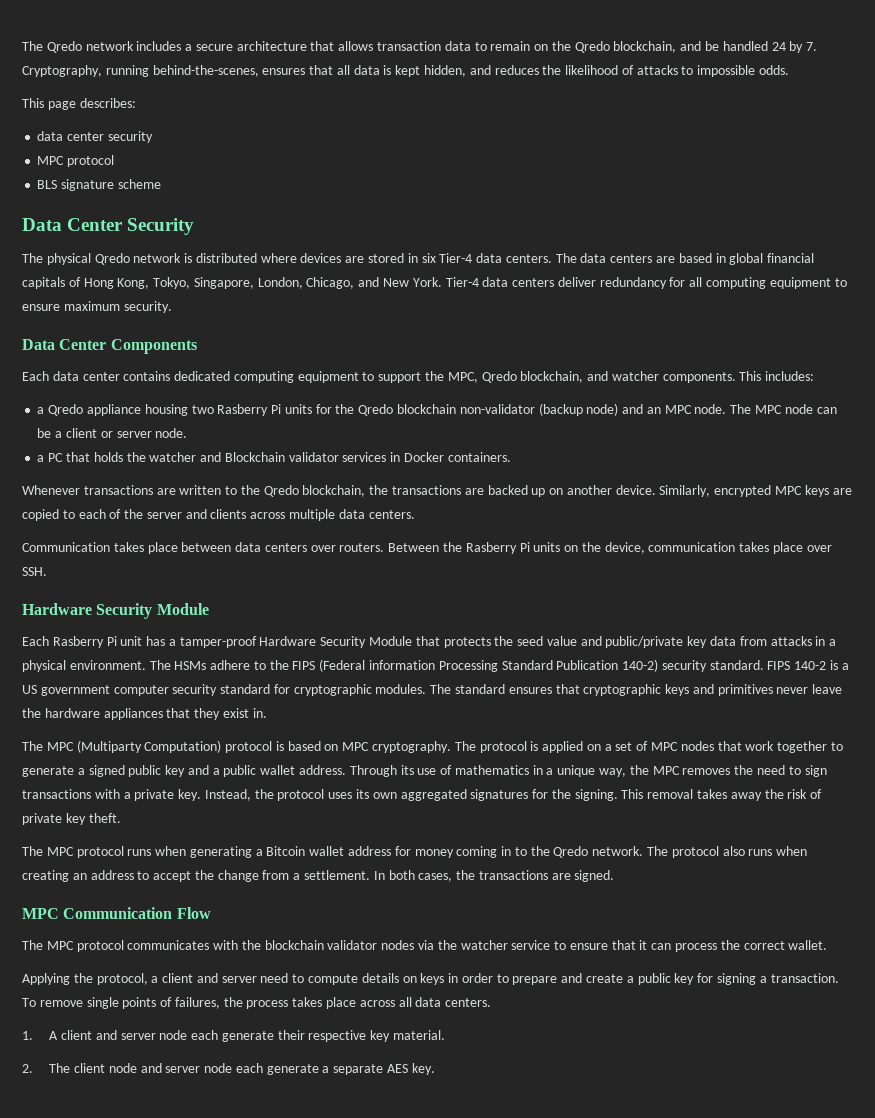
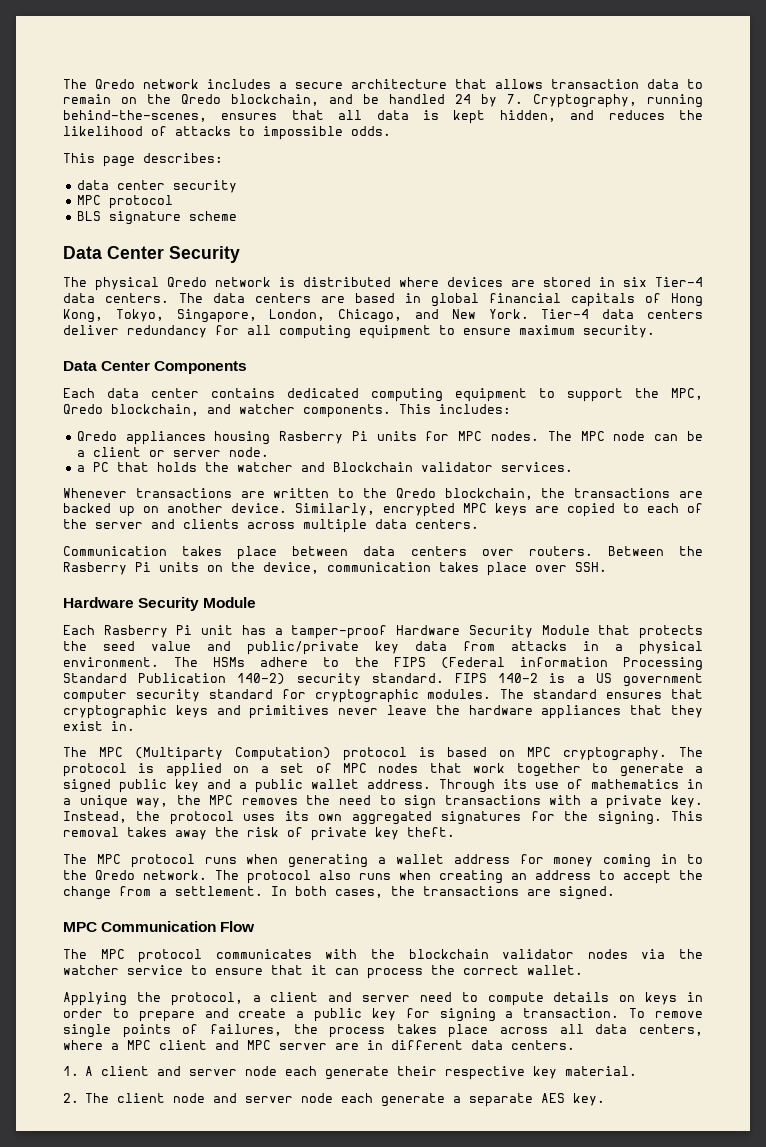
[37,403,727,416] a Qredo appliance housing two Rasberry Pi units for the Qredo blockchain non-validator (backup node) and an MPC node. -> [76,431,540,445] Qredo appliances housing Rasberry Pi units for MPC nodes.
[342,452,511,462] services in Docker containers. -> [500,462,573,472] services.
[266,846,306,856] Bitcoin -> (387, 860) none
(442, 1002) none -> [639,1024,703,1036] [63,1040,503,1050] centers, where a MPC client and MPC server are in different data

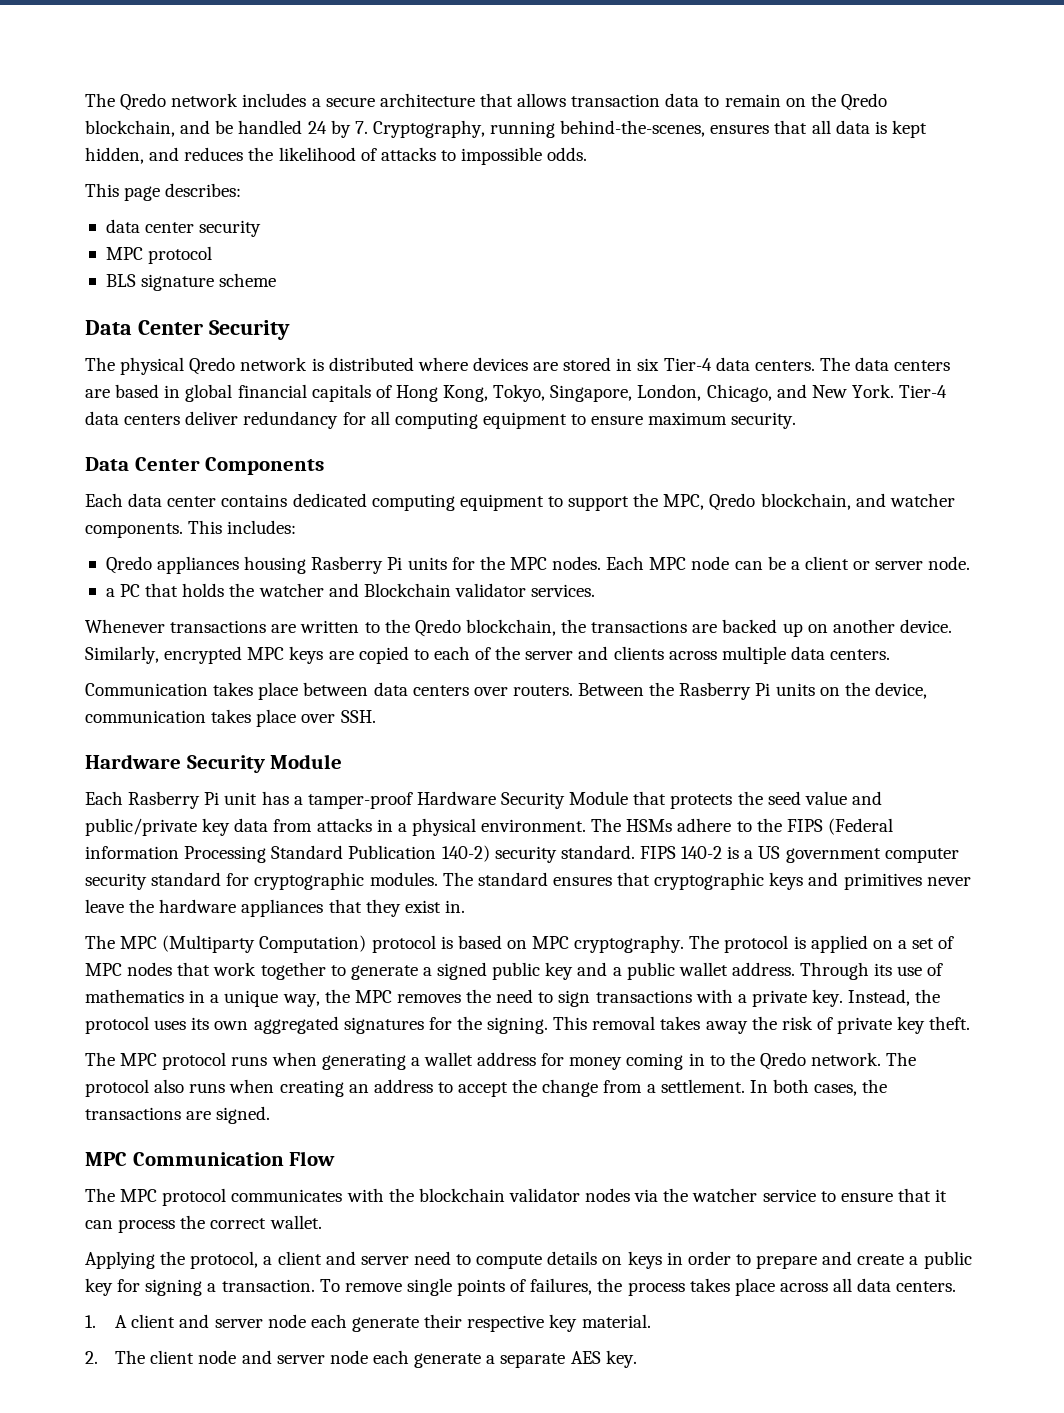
(450, 436) none -> [479,556,505,570] the
[547,431,572,441] The -> [606,556,645,570] Each
[639,1024,703,1036] [63,1040,503,1050] centers, where a MPC client and MPC server are in different data -> (892, 1285) none

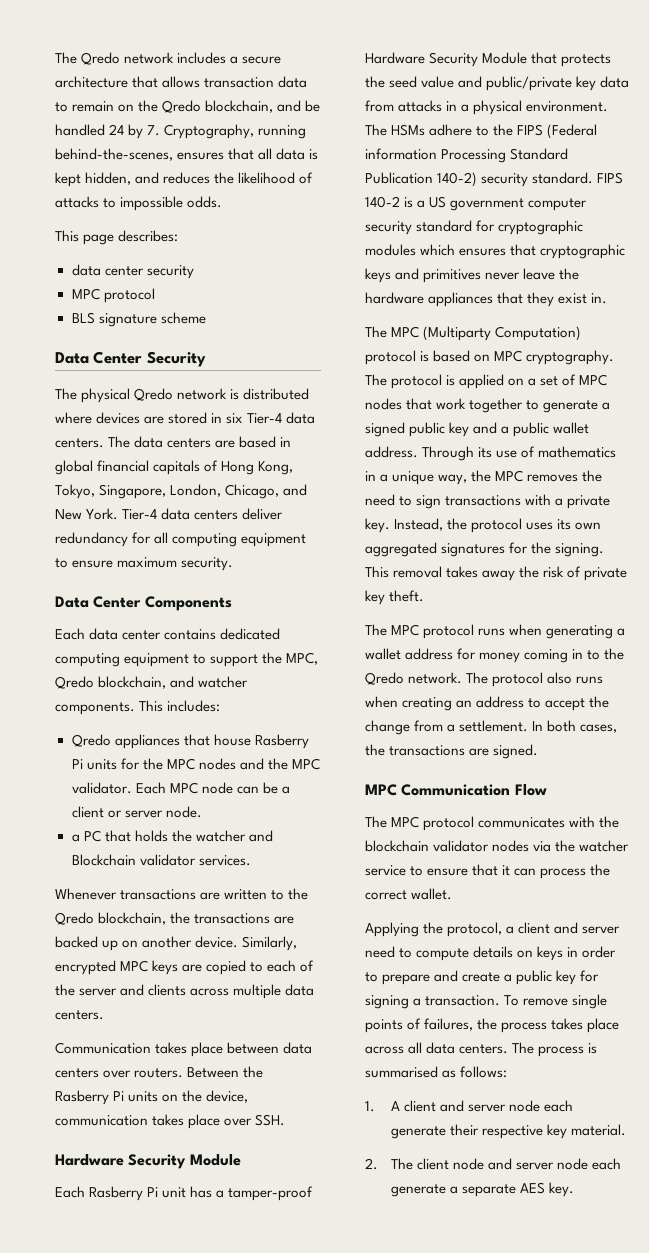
[244,556,307,574] housing -> [183,734,251,746] that house
[552,556,602,570] nodes. -> [198,758,320,770] [71,782,132,794] nodes and the MPC validator.
[369,872,548,886] modules. The standard -> [365,244,456,256] modules which
(957, 1286) none -> [512,1042,598,1057] [365,1066,508,1078] The process is summarised as follows:

